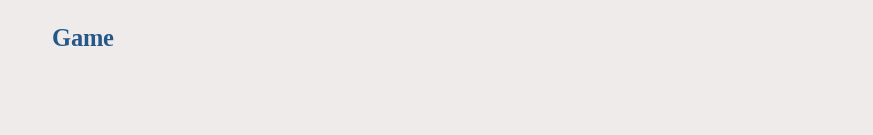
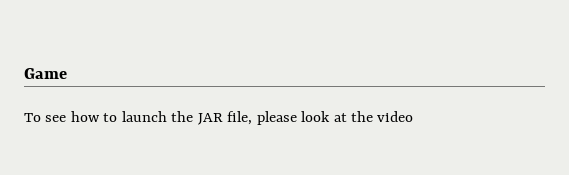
(114, 37) none -> [24,111,414,125] // To see how to launch the JAR file, please look at the video

